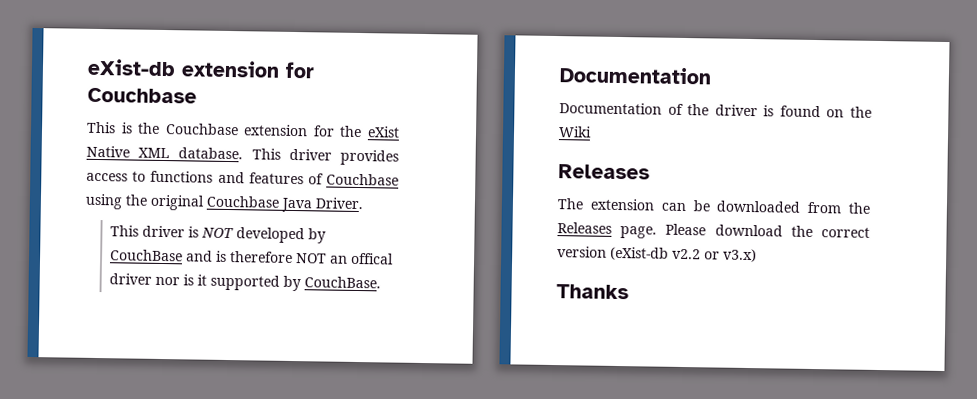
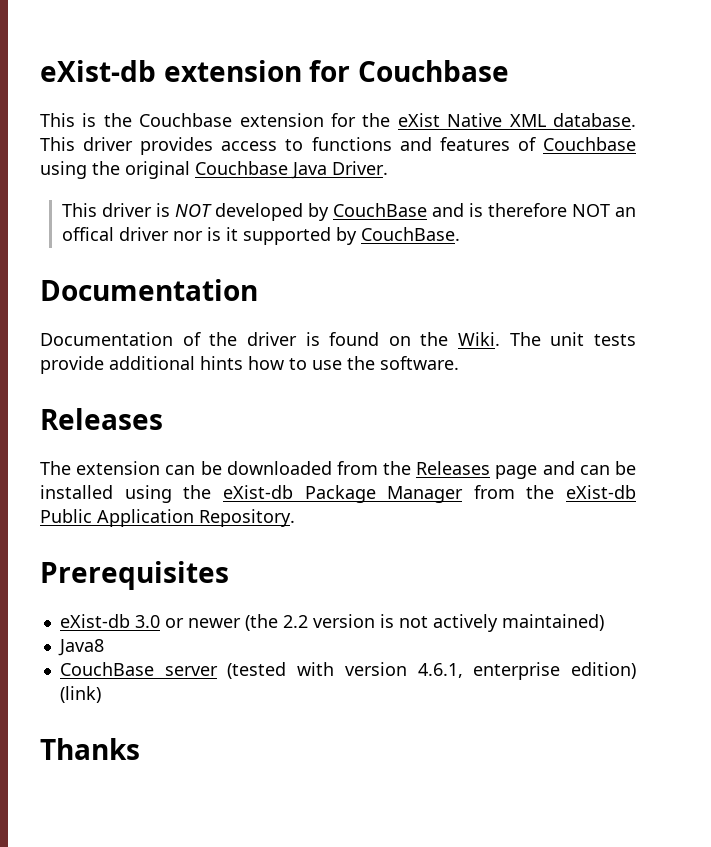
[558,126,592,138] Wiki -> [458,332,636,346] [40,356,459,374] Wiki. The unit tests provide additional hints how to use the software.
[620,223,870,239] [557,246,757,263] page. Please download the correct version (eXist-db v2.2 or v3.x) -> [495,461,636,479] [40,485,636,503] [40,509,295,527] [40,561,229,590] [59,614,604,632] [57,639,104,656] [59,662,636,680] [59,686,101,703] page and can be installed using the eXist-db Package Manager from the eXist-db Public Application Repository. // Prerequisites // eXist-db 3.0 or newer (the 2.2 version is not actively maintained) // Java8 // CouchBase server (tested with version 4.6.1, enterprise edition) (link)

